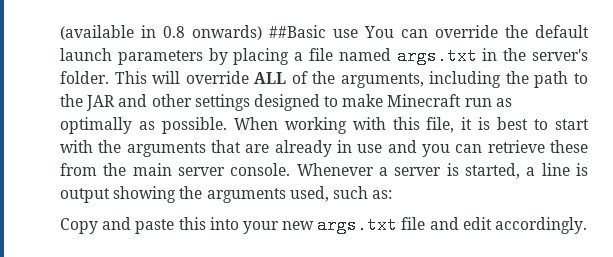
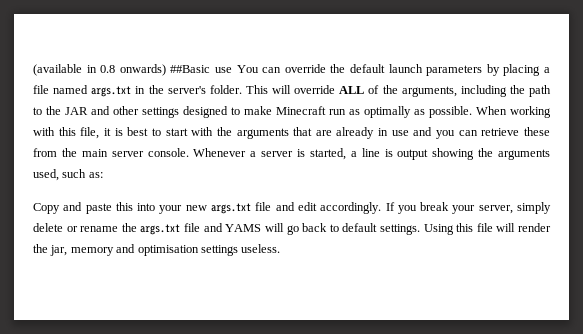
(588, 225) none -> [385,202,552,214] [33,223,551,235] [33,244,281,256] If you break your server, simply delete or rename the args.txt file and YAMS will go back to default settings. Using this file will render the jar, memory and optimisation settings useless.

